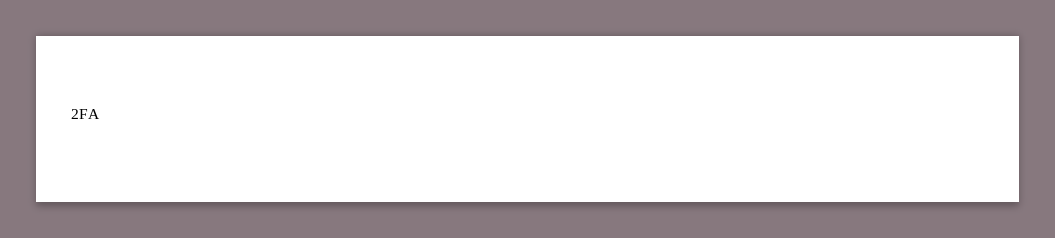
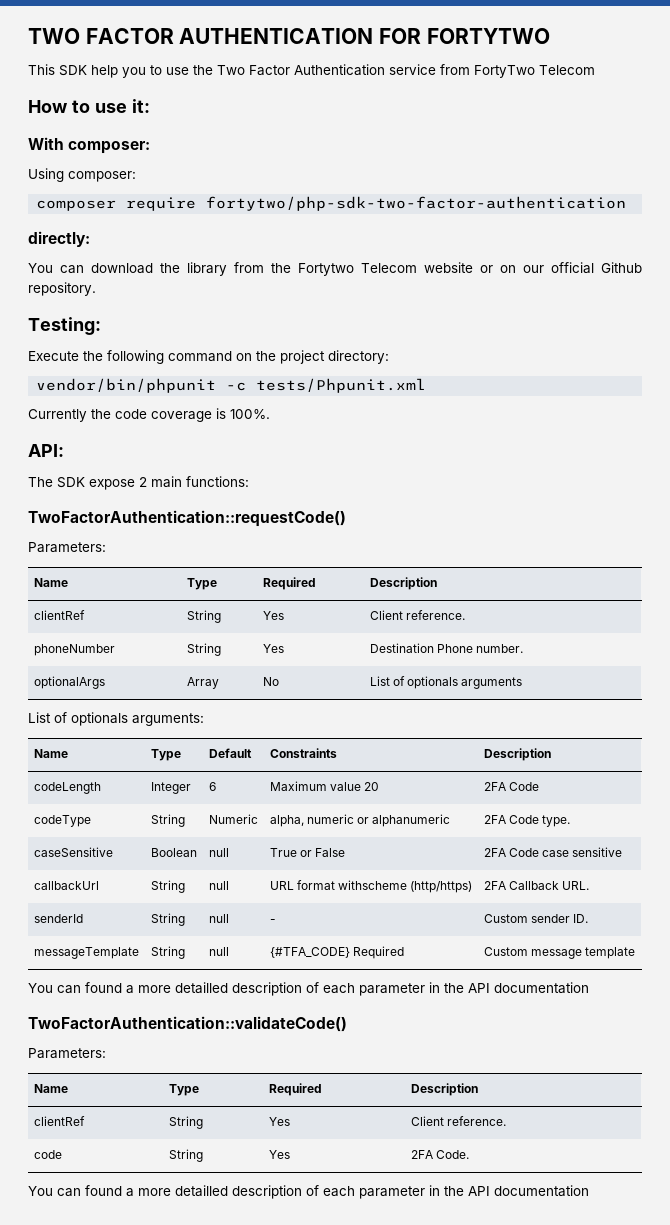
[71,109,100,119] 2FA -> [28,28,550,44] [28,64,595,78] [28,99,150,113] [28,137,151,154] [28,168,136,182] [36,196,627,211] [28,231,90,247] [28,262,642,276] [28,282,96,296] [28,317,101,335] [28,350,389,364] [36,378,427,393] [28,408,270,422] [28,444,64,457] [28,476,249,490] [28,510,346,527] [28,542,106,553] [33,578,68,587] [186,578,217,590] [262,577,316,590] [369,577,437,590] [33,610,85,620] [186,610,221,623] [262,611,284,620] [369,610,465,620] [33,644,115,656] [186,643,221,656] [262,644,284,653] [369,643,524,653] [33,676,105,689] [186,677,219,689] [262,677,279,686] [369,676,523,689] [28,712,204,726] [33,749,68,758] [150,749,181,761] [208,748,252,758] [269,748,337,758] [483,748,551,761] [33,782,101,794] [150,782,191,794] [208,782,216,791] [269,781,380,791] [483,782,539,791] [33,815,91,827] [150,814,185,827] [208,814,258,824] [269,814,451,827] [483,815,571,827] [33,847,113,857] [150,848,197,857] [208,848,229,857] [269,848,346,857] [483,847,623,857] [33,881,99,890] [150,880,185,893] [208,881,229,890] [269,880,473,893] [483,881,590,890] [33,914,83,923] [150,913,185,926] [208,914,229,923] [269,919,276,923] [483,914,589,923] [33,947,139,959] [150,946,185,959] [208,947,229,956] [269,946,404,959] [483,947,636,959] [28,982,589,996] [28,1016,347,1032] [28,1048,106,1059] [33,1084,68,1093] [168,1084,199,1096] [268,1083,322,1096] [410,1083,478,1096] [33,1116,85,1126] [168,1116,203,1129] [268,1117,290,1126] [410,1116,506,1126] [33,1150,62,1159] [168,1149,203,1162] [268,1150,290,1159] [410,1150,469,1159] [28,1185,589,1199] TWO FACTOR AUTHENTICATION FOR FORTYTWO // This SDK help you to use the Two Factor Authentication service from FortyTwo Telecom // How to use it: // With composer: // Using composer: // composer require fortytwo/php-sdk-two-factor-authentication // directly: // You can download the library from the Fortytwo Telecom website or on our official Github repository. // Testing: // Execute the following command on the project directory: // vendor/bin/phpunit -c tests/Phpunit.xml // Currently the code coverage is 100%. // API: // The SDK expose 2 main functions: // TwoFactorAuthentication::requestCode() // Parameters: // Name | Type | Required | Description // clientRef | String | Yes | Client reference. // phoneNumber | String | Yes | Destination Phone number. // optionalArgs | Array | No | List of optionals arguments // List of optionals arguments: // Name | Type | Default | Constraints | Description // codeLength | Integer | 6 | Maximum value 20 | 2FA Code // codeType | String | Numeric | alpha, numeric or alphanumeric | 2FA Code type. // caseSensitive | Boolean | null | True or False | 2FA Code case sensitive // callbackUrl | String | null | URL format withscheme (http/https) | 2FA Callback URL. // senderId | String | null | - | Custom sender ID. // messageTemplate | String | null | {#TFA_CODE} Required | Custom message template // You can found a more detailled description of each parameter in the API documentation // TwoFactorAuthentication::validateCode() // Parameters: // Name | Type | Required | Description // clientRef | String | Yes | Client reference. // code | String | Yes | 2FA Code. // You can found a more detailled description of each parameter in the API documentation

